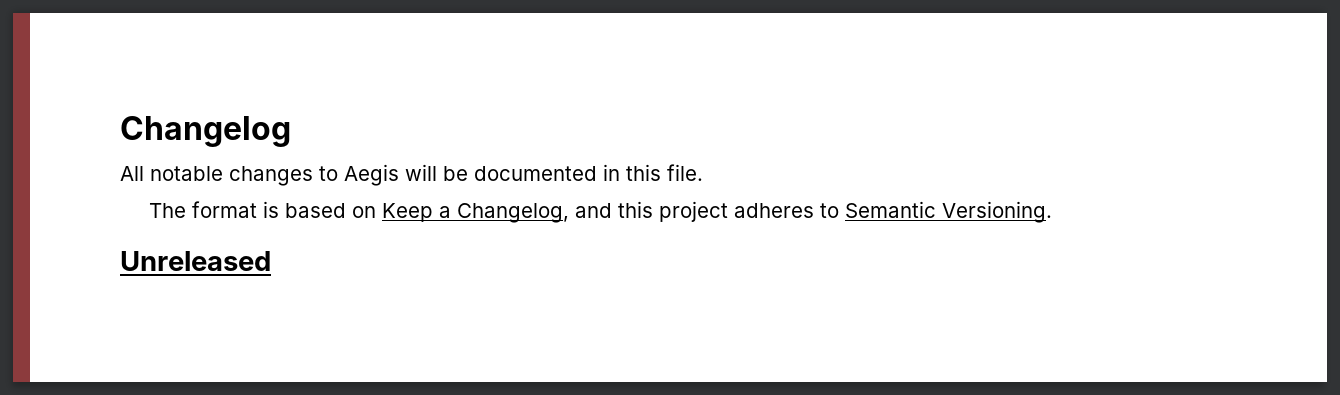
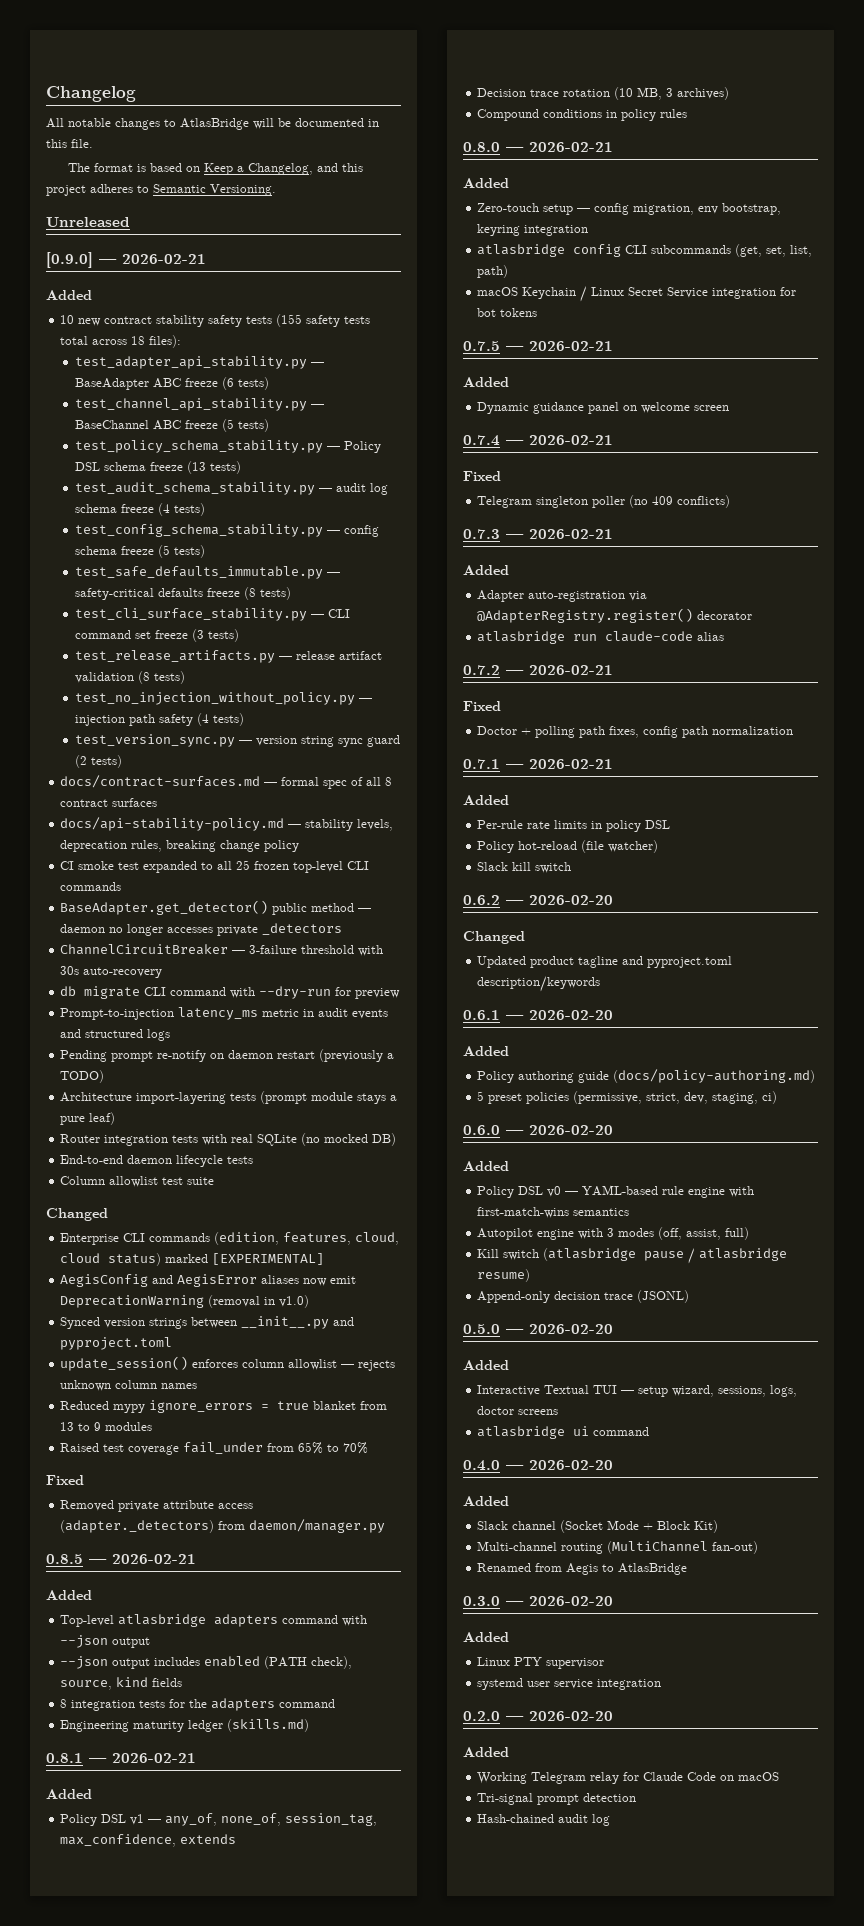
[344,164,399,186] Aegis -> [180,118,249,130] AtlasBridge
(271, 261) none -> [46,252,206,268] [46,290,92,300] [60,314,371,327] [60,335,182,348] [75,356,325,369] [75,377,270,390] [75,398,325,411] [75,419,270,432] [75,440,382,453] [75,461,242,474] [75,482,389,495] [75,503,206,516] [75,524,380,537] [75,545,206,558] [75,566,341,579] [75,587,292,600] [75,608,351,621] [75,629,240,642] [75,650,383,663] [75,671,186,684] [75,692,373,705] [75,713,245,726] [75,734,401,747] [75,755,123,768] [60,775,393,789] [60,798,158,807] [60,817,394,831] [60,840,300,852] [60,860,370,873] [60,882,122,891] [60,900,372,915] [60,923,343,936] [60,944,384,956] [60,966,163,978] [60,986,401,999] [60,1007,389,1020] [60,1029,171,1041] [60,1049,395,1062] [60,1070,105,1083] [60,1091,398,1104] [60,1112,116,1125] [60,1133,397,1146] [60,1155,254,1167] [60,1176,215,1187] [46,1208,108,1221] [60,1232,400,1245] [60,1253,325,1266] [60,1274,357,1287] [60,1295,310,1308] [60,1316,355,1329] [60,1337,173,1350] [60,1356,396,1371] [60,1380,198,1391] [60,1400,388,1413] [60,1422,153,1431] [60,1442,369,1455] [46,1475,84,1485] [60,1500,254,1512] [60,1519,386,1533] [46,1554,196,1564] [46,1590,92,1600] [60,1614,368,1627] [60,1635,151,1648] [60,1656,353,1669] [60,1677,183,1690] [60,1698,336,1711] [60,1719,310,1732] [46,1753,196,1763] [46,1789,92,1799] [60,1813,378,1826] [60,1834,237,1847] [477,87,730,100] [477,109,688,121] [463,142,613,152] [463,178,509,188] [477,203,782,215] [477,224,589,236] [477,244,813,257] [477,265,509,278] [477,286,797,302] [477,308,538,317] [463,341,613,351] [463,377,509,387] [477,402,730,414] [463,435,613,446] [463,471,501,481] [477,495,731,508] [463,529,613,539] [463,565,509,575] [477,590,648,602] [477,608,753,623] [477,631,725,644] [463,665,613,675] [463,701,501,711] [477,726,794,738] [463,759,613,769] [463,795,509,805] [477,820,671,832] [477,840,659,853] [477,862,572,873] [463,895,613,905] [463,931,525,944] [477,956,733,968] [477,976,601,992] [463,1010,613,1020] [463,1046,509,1056] [477,1069,816,1083] [477,1091,778,1104] [463,1125,613,1135] [463,1161,509,1171] [477,1185,755,1198] [477,1207,630,1218] [477,1227,750,1240] [477,1248,788,1264] [477,1269,531,1282] [477,1290,690,1303] [463,1324,613,1334] [463,1360,509,1370] [477,1385,798,1397] [477,1406,559,1415] [477,1426,650,1439] [463,1460,613,1471] [463,1496,509,1506] [477,1520,719,1533] [477,1541,759,1554] [477,1563,688,1575] [463,1596,613,1606] [463,1632,509,1642] [477,1657,605,1669] [477,1678,662,1690] [463,1711,613,1721] [463,1747,509,1757] [477,1772,780,1784] [477,1793,637,1805] [477,1814,611,1826] // [0.9.0] — 2026-02-21 // Added // 10 new contract stability safety tests (155 safety tests total across 18 files): // test_adapter_api_stability.py — BaseAdapter ABC freeze (6 tests) // test_channel_api_stability.py — BaseChannel ABC freeze (5 tests) // test_policy_schema_stability.py — Policy DSL schema freeze (13 tests) // test_audit_schema_stability.py — audit log schema freeze (4 tests) // test_config_schema_stability.py — config schema freeze (5 tests) // test_safe_defaults_immutable.py — safety-critical defaults freeze (8 tests) // test_cli_surface_stability.py — CLI command set freeze (3 tests) // test_release_artifacts.py — release artifact validation (8 tests) // test_no_injection_without_policy.py — injection path safety (4 tests) // test_version_sync.py — version string sync guard (2 tests) // docs/contract-surfaces.md — formal spec of all 8 contract surfaces // docs/api-stability-policy.md — stability levels, deprecation rules, breaking change policy // CI smoke test expanded to all 25 frozen top-level CLI commands // BaseAdapter.get_detector() public method — daemon no longer accesses private _detectors // ChannelCircuitBreaker — 3-failure threshold with 30s auto-recovery // db migrate CLI command with --dry-run for preview // Prompt-to-injection latency_ms metric in audit events and structured logs // Pending prompt re-notify on daemon restart (previously a TODO) // Architecture import-layering tests (prompt module stays a pure leaf) // Router integration tests with real SQLite (no mocked DB) // End-to-end daemon lifecycle tests // Column allowlist test suite // Changed // Enterprise CLI commands (edition, features, cloud, cloud status) marked [EXPERIMENTAL] // AegisConfig and AegisError aliases now emit DeprecationWarning (removal in v1.0) // Synced version strings between __init__.py and pyproject.toml // update_session() enforces column allowlist — rejects unknown column names // Reduced mypy ignore_errors = true blanket from 13 to 9 modules // Raised test coverage fail_under from 65% to 70% // Fixed // Removed private attribute access (adapter._detectors) from daemon/manager.py // 0.8.5 — 2026-02-21 // Added // Top-level atlasbridge adapters command with --json output // --json output includes enabled (PATH check), source, kind fields // 8 integration tests for the adapters command // Engineering maturity ledger (skills.md) // 0.8.1 — 2026-02-21 // Added // Policy DSL v1 — any_of, none_of, session_tag, max_confidence, extends // Decision trace rotation (10 MB, 3 archives) // Compound conditions in policy rules // 0.8.0 — 2026-02-21 // Added // Zero-touch setup — config migration, env bootstrap, keyring integration // atlasbridge config CLI subcommands (get, set, list, path) // macOS Keychain / Linux Secret Service integration for bot tokens // 0.7.5 — 2026-02-21 // Added // Dynamic guidance panel on welcome screen // 0.7.4 — 2026-02-21 // Fixed // Telegram singleton poller (no 409 conflicts) // 0.7.3 — 2026-02-21 // Added // Adapter auto-registration via @AdapterRegistry.register() decorator // atlasbridge run claude-code alias // 0.7.2 — 2026-02-21 // Fixed // Doctor + polling path fixes, config path normalization // 0.7.1 — 2026-02-21 // Added // Per-rule rate limits in policy DSL // Policy hot-reload (file watcher) // Slack kill switch // 0.6.2 — 2026-02-20 // Changed // Updated product tagline and pyproject.toml description/keywords // 0.6.1 — 2026-02-20 // Added // Policy authoring guide (docs/policy-authoring.md) // 5 preset policies (permissive, strict, dev, staging, ci) // 0.6.0 — 2026-02-20 // Added // Policy DSL v0 — YAML-based rule engine with first-match-wins semantics // Autopilot engine with 3 modes (off, assist, full) // Kill switch (atlasbridge pause / atlasbridge resume) // Append-only decision trace (JSONL) // 0.5.0 — 2026-02-20 // Added // Interactive Textual TUI — setup wizard, sessions, logs, doctor screens // atlasbridge ui command // 0.4.0 — 2026-02-20 // Added // Slack channel (Socket Mode + Block Kit) // Multi-channel routing (MultiChannel fan-out) // Renamed from Aegis to AtlasBridge // 0.3.0 — 2026-02-20 // Added // Linux PTY supervisor // systemd user service integration // 0.2.0 — 2026-02-20 // Added // Working Telegram relay for Claude Code on macOS // Tri-signal prompt detection // Hash-chained audit log

